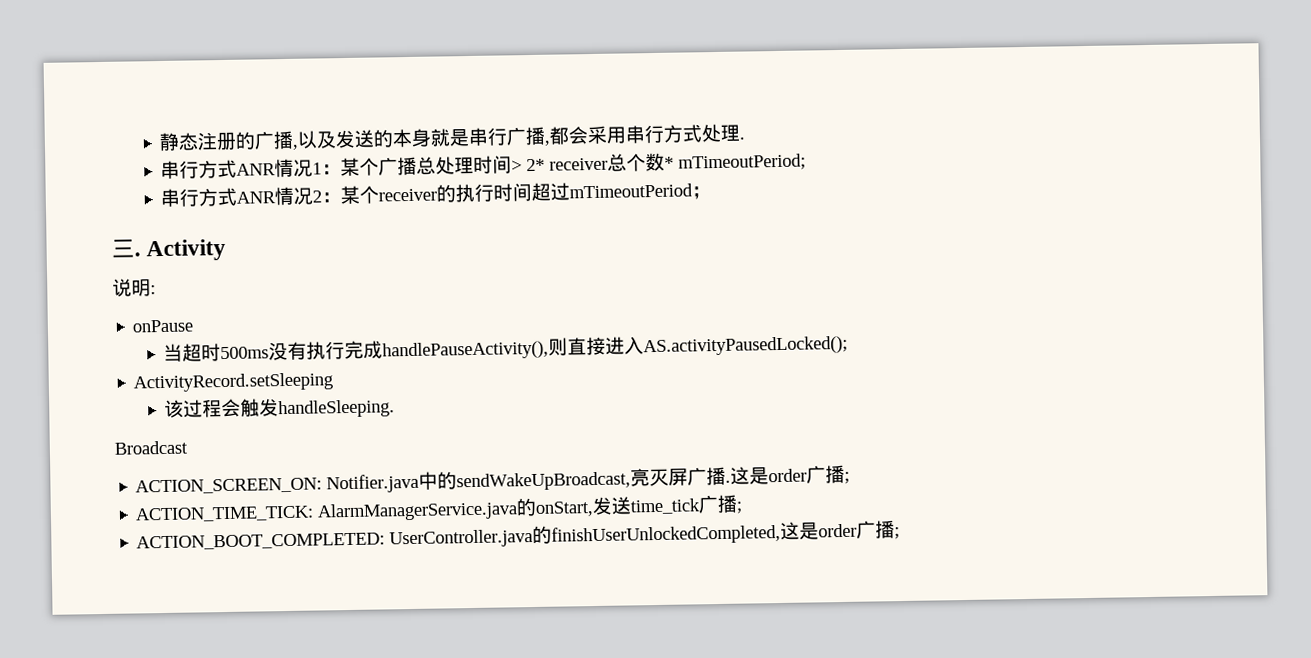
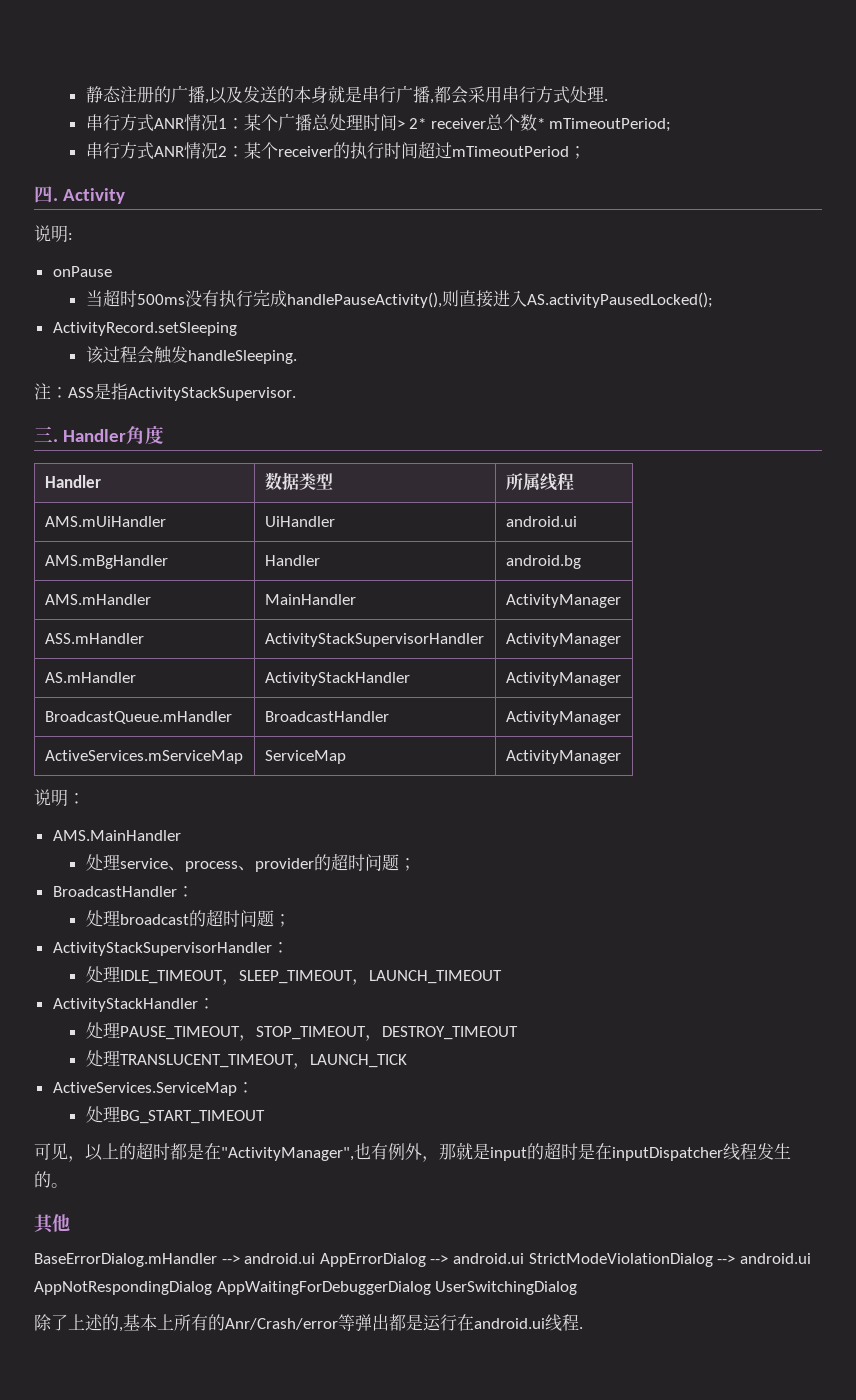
[111,239,135,258] 三 -> [34,186,53,203] 四
[114,440,188,455] [135,464,851,495] [135,494,744,523] [136,520,901,551] Broadcast // ACTION_SCREEN_ON: Notifier.java中的sendWakeUpBroadcast,亮灭屏广播.这是order广播; // ACTION_TIME_TICK: AlarmManagerService.java的onStart,发送time_tick广播; // ACTION_BOOT_COMPLETED: UserController.java的finishUserUnlockedCompleted,这是order广播; -> [34,383,296,401] [34,426,164,444] [44,475,101,488] [264,472,333,491] [505,473,574,491] [44,516,166,527] [264,516,335,527] [505,516,577,527] [44,555,168,569] [264,555,320,566] [505,555,581,569] [44,594,151,605] [264,594,356,605] [505,594,621,608] [44,633,144,644] [264,633,484,647] [505,633,621,647] [44,672,136,683] [264,672,410,686] [505,672,621,686] [44,711,232,724] [264,711,389,722] [505,711,621,725] [44,750,243,764] [264,750,346,764] [505,750,621,764] [34,789,85,807] [52,830,181,841] [85,853,416,872] [52,886,194,897] [85,909,291,927] [52,942,289,956] [85,966,502,985] [52,998,215,1012] [85,1022,518,1041] [85,1050,407,1069] [52,1082,254,1096] [85,1106,265,1124] [34,1142,791,1162] [34,1171,68,1188] [34,1214,70,1234] [34,1253,811,1267] [34,1281,578,1295] [34,1314,583,1332] 注：ASS是指ActivityStackSupervisor. // 三. Handler角度 // Handler | 数据类型 | 所属线程 // AMS.mUiHandler | UiHandler | android.ui // AMS.mBgHandler | Handler | android.bg // AMS.mHandler | MainHandler | ActivityManager // ASS.mHandler | ActivityStackSupervisorHandler | ActivityManager // AS.mHandler | ActivityStackHandler | ActivityManager // BroadcastQueue.mHandler | BroadcastHandler | ActivityManager // ActiveServices.mServiceMap | ServiceMap | ActivityManager // 说明： // AMS.MainHandler // 处理service、process、provider的超时问题； // BroadcastHandler： // 处理broadcast的超时问题； // ActivityStackSupervisorHandler： // 处理IDLE_TIMEOUT，SLEEP_TIMEOUT，LAUNCH_TIMEOUT // ActivityStackHandler： // 处理PAUSE_TIMEOUT，STOP_TIMEOUT，DESTROY_TIMEOUT // 处理TRANSLUCENT_TIMEOUT，LAUNCH_TICK // ActiveServices.ServiceMap： // 处理BG_START_TIMEOUT // 可见，以上的超时都是在"ActivityManager",也有例外，那就是input的超时是在inputDispatcher线程发生的。 // 其他 // BaseErrorDialog.mHandler --> android.ui AppErrorDialog --> android.ui StrictModeViolationDialog --> android.ui AppNotRespondingDialog AppWaitingForDebuggerDialog UserSwitchingDialog // 除了上述的,基本上所有的Anr/Crash/error等弹出都是运行在android.ui线程.

